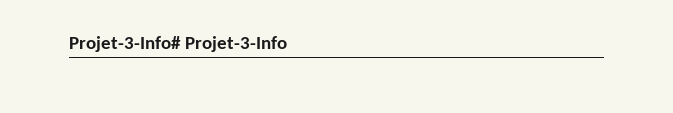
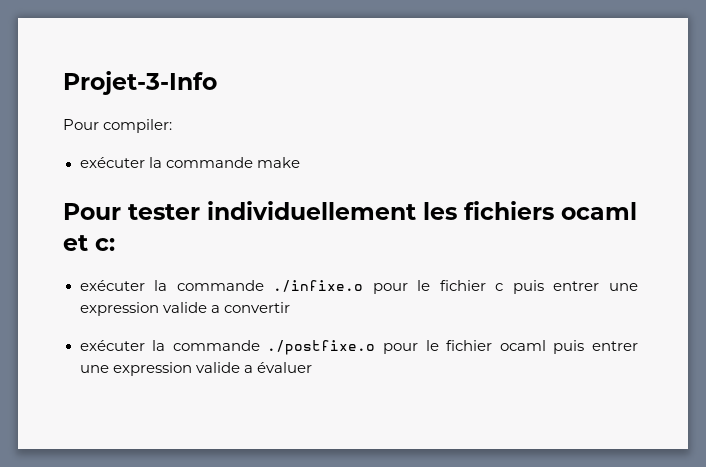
[69,36,181,52] Projet-3-Info# -> (63, 83) none
(287, 44) none -> [63,119,173,133] [79,157,300,168] [63,201,637,220] [63,235,115,251] [79,280,638,294] [79,302,290,316] [79,340,639,355] [79,362,312,376] // Pour compiler: // exécuter la commande make // Pour tester individuellement les fichiers ocaml et c: // exécuter la commande ./infixe.o pour le fichier c puis entrer une expression valide a convertir // exécuter la commande ./postfixe.o pour le fichier ocaml puis entrer une expression valide a évaluer

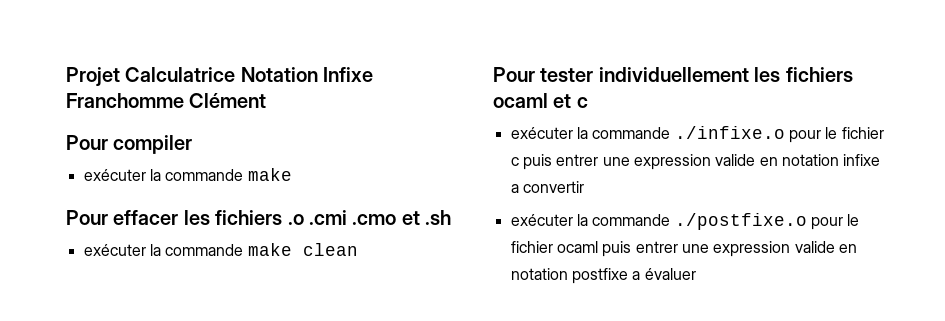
[63,71,217,95] [63,119,173,133] [79,157,300,168] Projet-3-Info // Pour compiler: // exécuter la commande make -> [66,67,374,87] [66,93,267,108] [66,135,193,154] [83,168,292,181] [66,210,452,225] [83,243,358,256] Projet Calculatrice Notation Infixe Franchomme Clément // Pour compiler // exécuter la commande make // Pour effacer les fichiers .o .cmi .cmo et .sh // exécuter la commande make clean
[95,238,115,251] c: -> [576,97,588,108] c
(207, 307) none -> [759,154,881,166] en notation infixe
(240, 367) none -> [838,244,857,253] [510,268,628,284] en notation postfixe

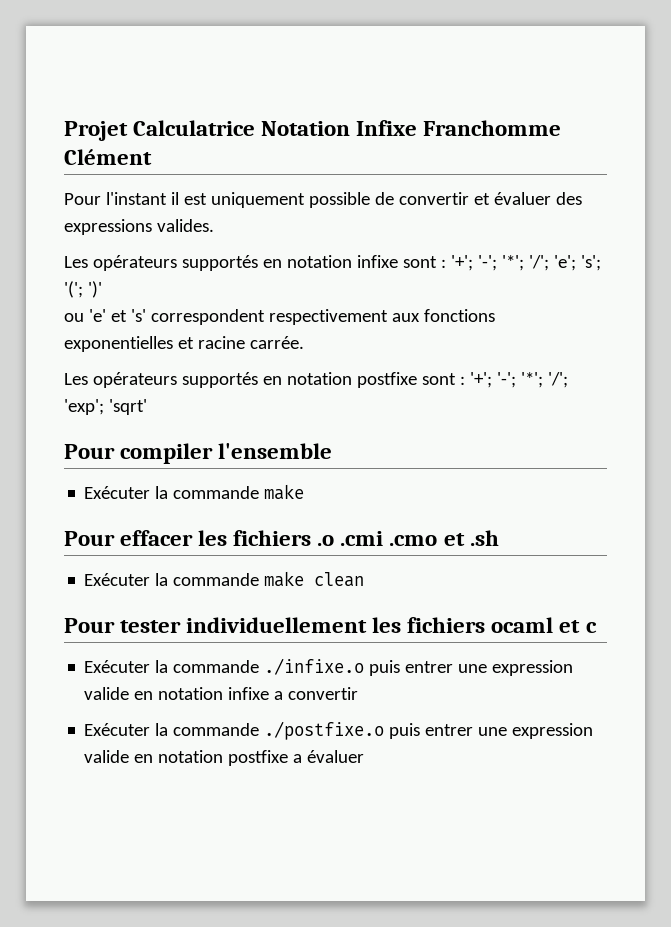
(267, 100) none -> [64,192,582,208] [64,219,214,235] [64,255,601,271] [64,281,102,298] [64,309,495,325] [64,336,304,352] [64,372,568,388] [64,399,147,415] // Pour l'instant il est uniquement possible de convertir et évaluer des expressions valides. // Les opérateurs supportés en notation infixe sont : '+'; '-'; '*'; '/'; 'e'; 's'; '('; ')' // ou 'e' et 's' correspondent respectivement aux fonctions exponentielles et racine carrée. // Les opérateurs supportés en notation postfixe sont : '+'; '-'; '*'; '/'; 'exp'; 'sqrt'
[83,169,146,181] // exécuter -> [218,443,333,459] [84,486,151,499] l'ensemble // Exécuter
[83,244,146,256] exécuter -> [84,573,151,586] Exécuter
[510,127,573,139] exécuter -> [84,660,151,673] Exécuter
[788,127,884,143] [510,157,519,166] pour le fichier c -> (365, 666) none
[510,214,573,226] exécuter -> [84,723,151,736] Exécuter
[810,214,860,230] [510,241,598,253] pour le fichier ocaml -> (385, 730) none

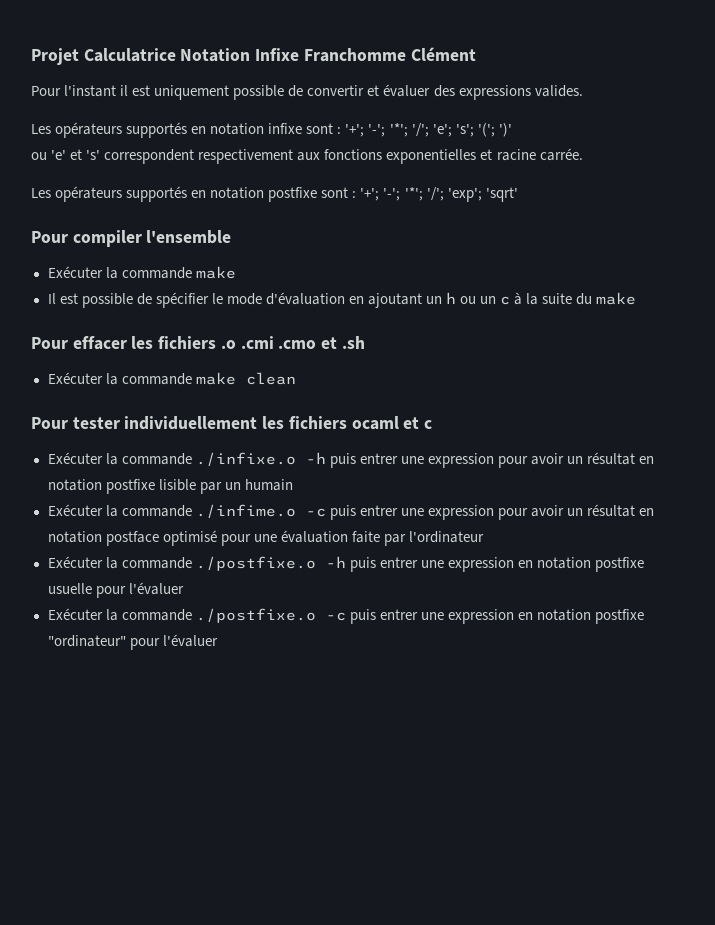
(305, 492) none -> [47,292,637,308] // Il est possible de spécifier le mode d'évaluation en ajoutant un h ou un c à la suite du make
[369,660,574,676] [84,687,359,700] [84,721,594,740] [84,750,365,766] puis entrer une expression valide en notation infixe a convertir // Exécuter la commande ./postfixe.o puis entrer une expression valide en notation postfixe a évaluer -> [305,452,655,468] [47,479,293,494] [47,504,655,520] [47,530,484,546] [47,556,644,572] [47,582,184,598] [47,608,644,624] [47,634,218,650] -h puis entrer une expression pour avoir un résultat en notation postfixe lisible par un humain // Exécuter la commande ./infime.o -c puis entrer une expression pour avoir un résultat en notation postface optimisé pour une évaluation faite par l'ordinateur // Exécuter la commande ./postfixe.o -h puis entrer une expression en notation postfixe usuelle pour l'évaluer // Exécuter la commande ./postfixe.o -c puis entrer une expression en notation postfixe "ordinateur" pour l'évaluer

